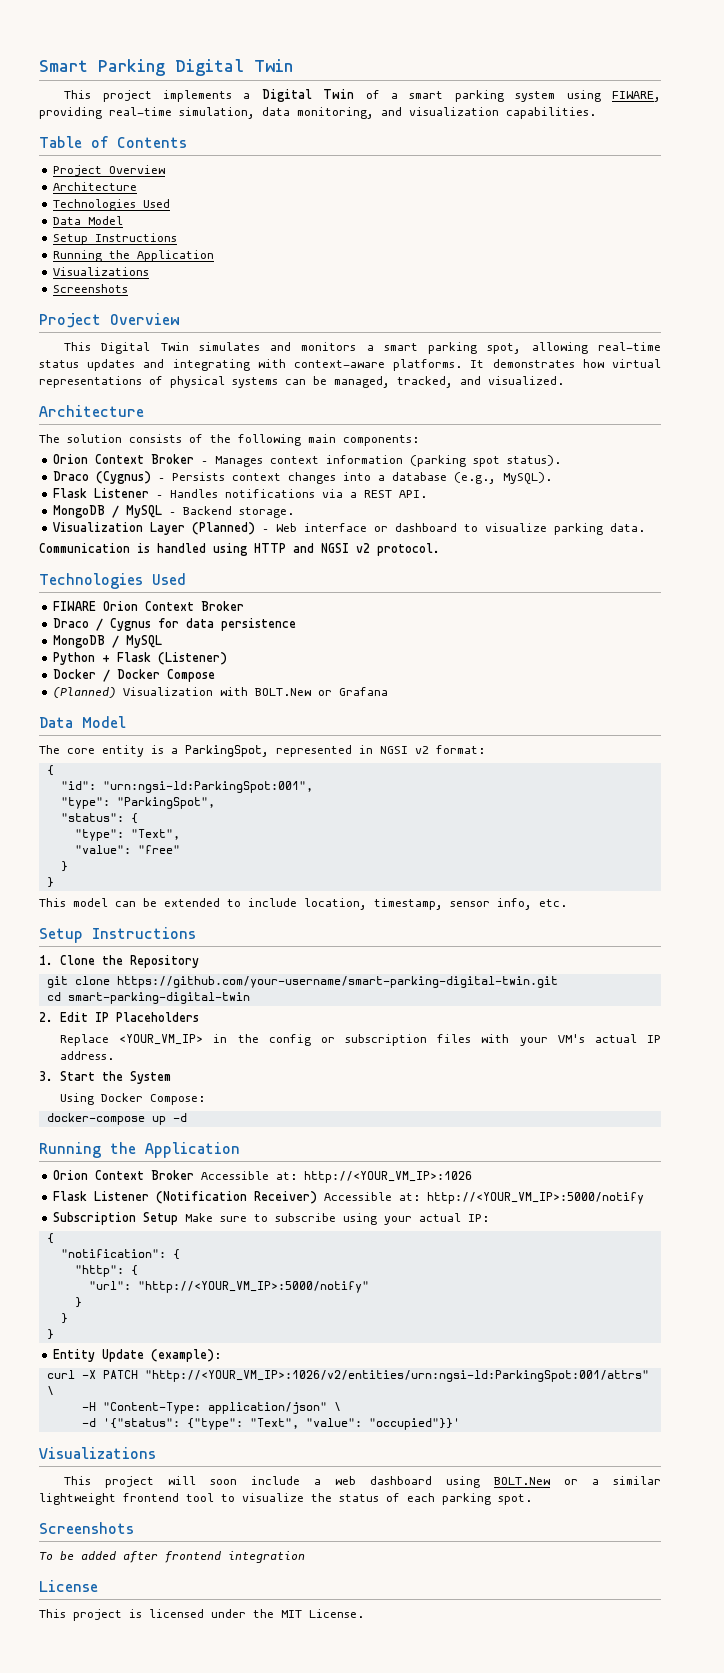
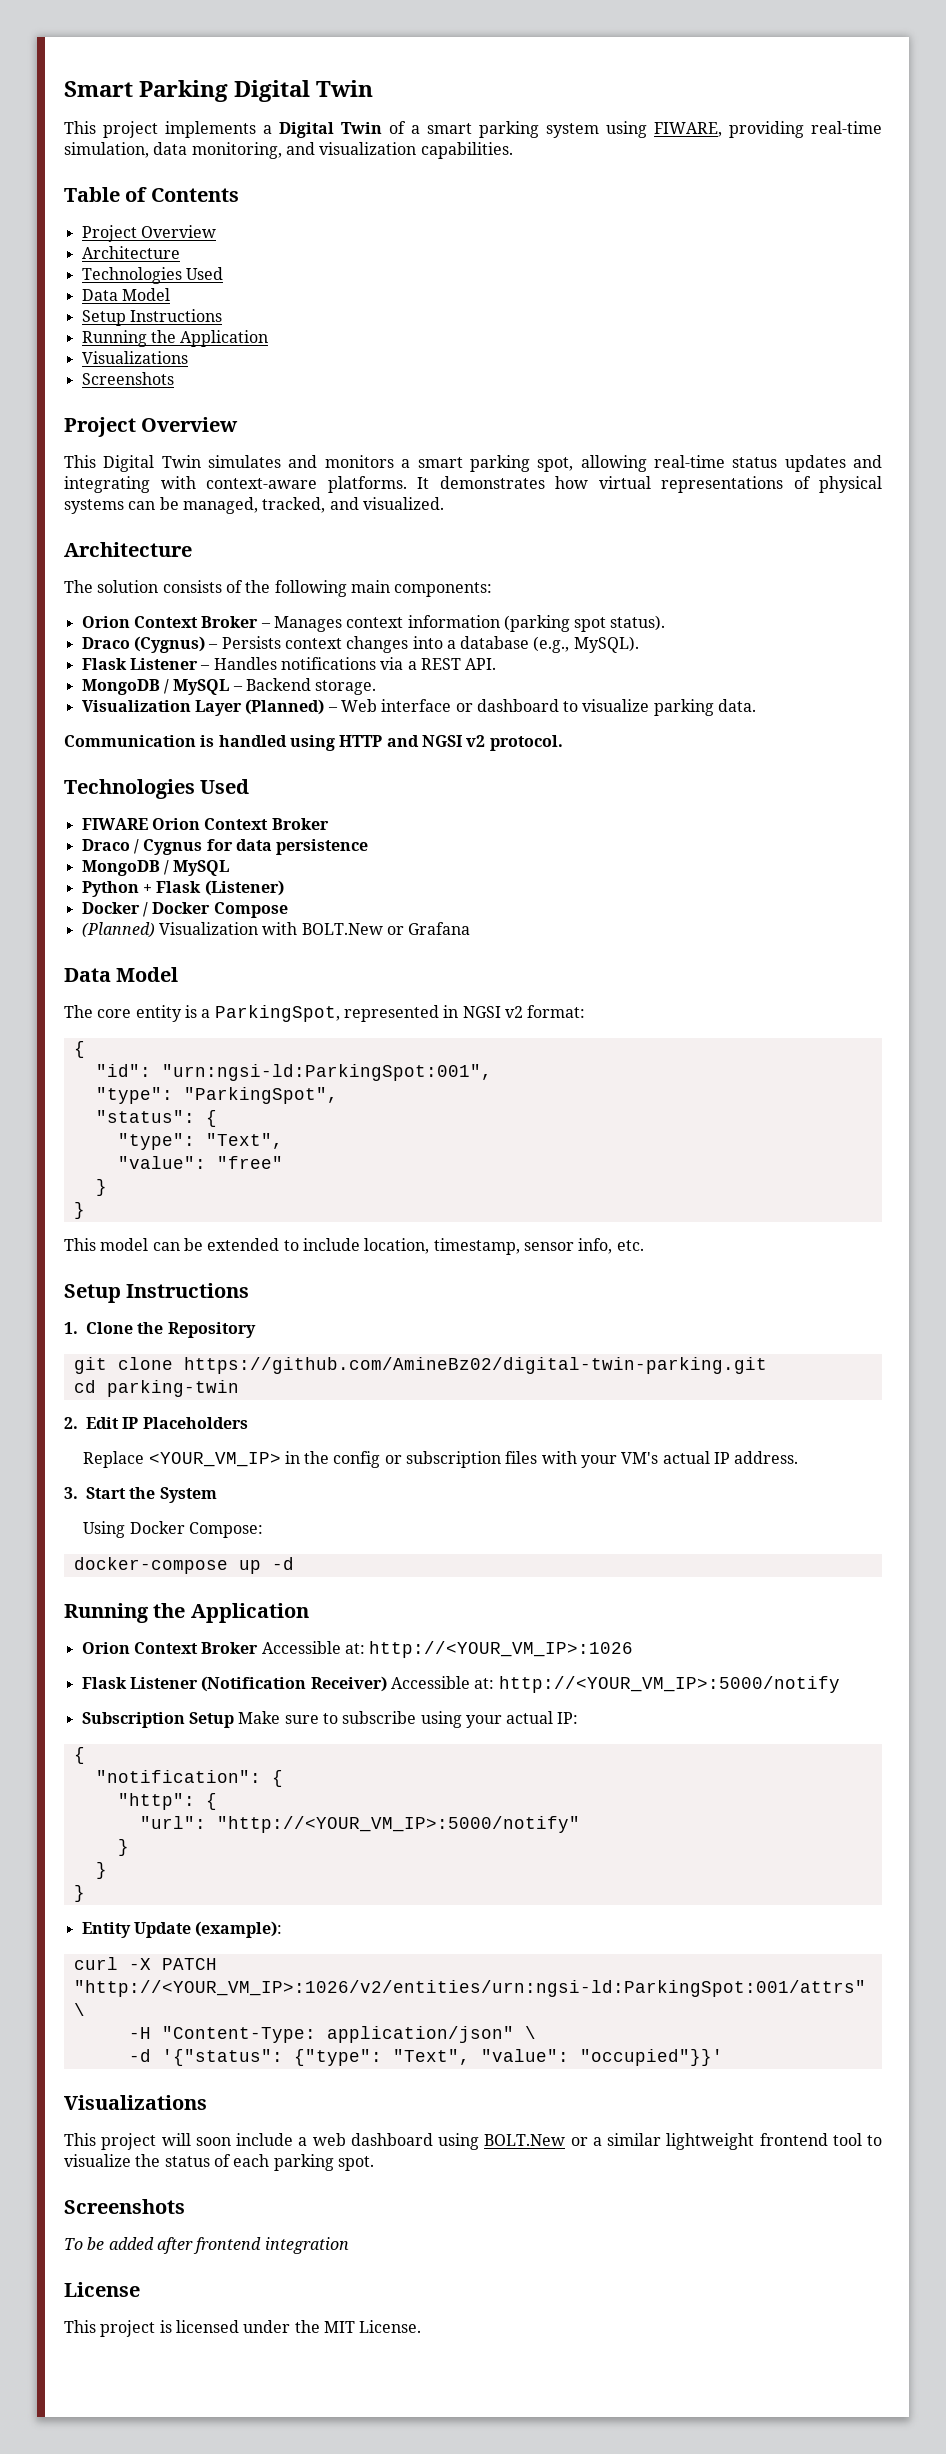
[116,976,558,988] https://github.com/your-username/smart-parking-digital-twin.git -> [183,1357,767,1374] https://github.com/AmineBz02/digital-twin-parking.git
[67,992,250,1004] smart-parking-digital-twin -> [106,1380,239,1397] parking-twin

